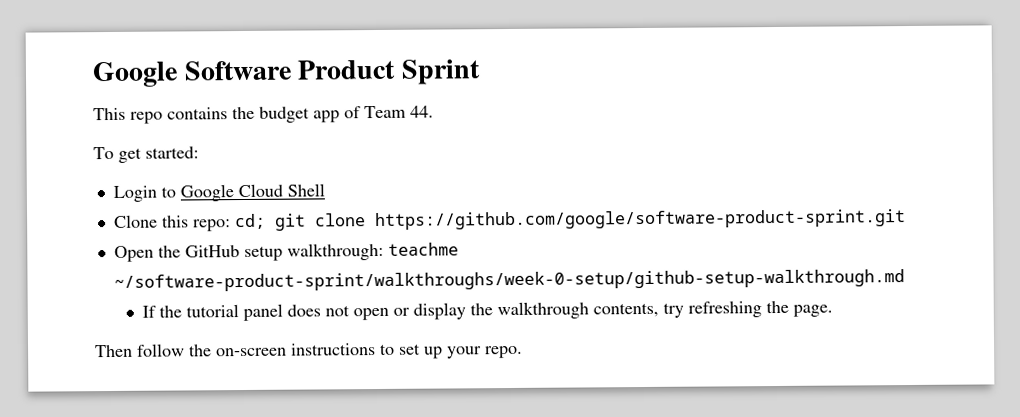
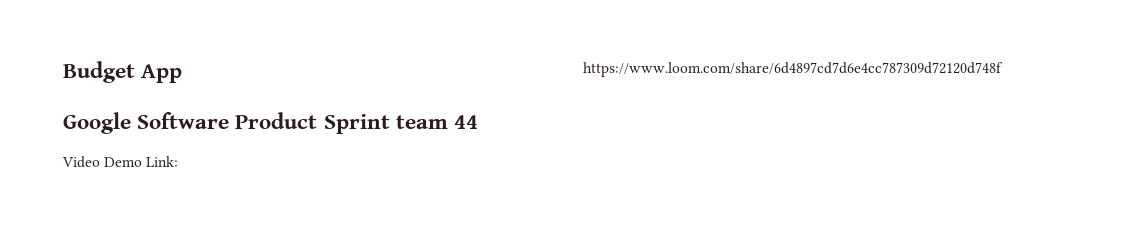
(92, 74) none -> [63,61,183,83] Budget App //
[93,105,434,124] [93,146,199,163] [112,183,325,202] [113,209,906,232] [113,242,459,262] [113,269,905,292] [141,300,833,322] [95,343,523,359] // This repo contains the budget app of Team 44. // To get started: // Login to Google Cloud Shell // Clone this repo: cd; git clone https://github.com/google/software-product-sprint.git // Open the GitHub setup walkthrough: teachme ~/software-product-sprint/walkthroughs/week-0-setup/github-setup-walkthrough.md // If the tutorial panel does not open or display the walkthrough contents, try refreshing the page. // Then follow the on-screen instructions to set up your repo. -> [395,115,479,129] [62,156,179,168] [583,62,1003,77] team 44 // Video Demo Link: https://www.loom.com/share/6d4897cd7d6e4cc787309d72120d748f

